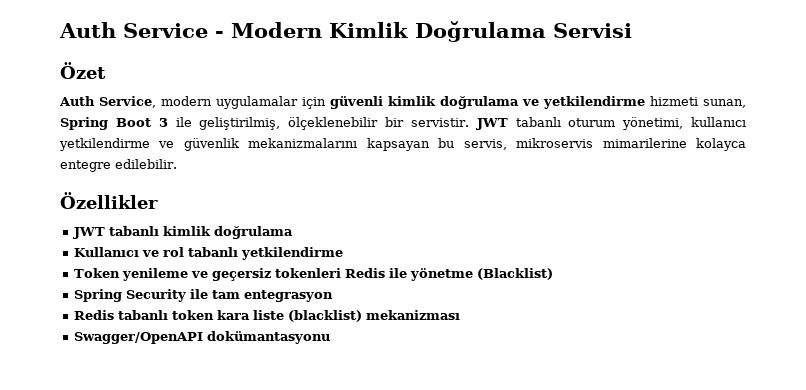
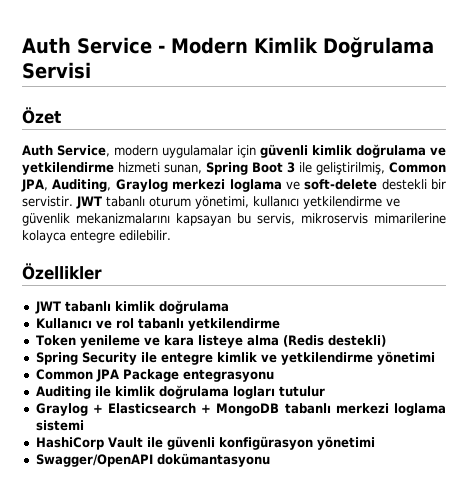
[288,117,379,130] ölçeklenebilir -> [389,162,446,173] [21,179,427,192] Common JPA, Auditing, Graylog merkezi loglama ve soft-delete destekli
[212,268,554,281] [74,289,334,302] [74,310,461,322] geçersiz tokenleri Redis ile yönetme (Blacklist) // Spring Security ile tam entegrasyon // Redis tabanlı token kara liste (blacklist) mekanizması -> [163,335,386,348] [35,351,435,365] [35,369,274,382] [35,385,325,399] [35,403,446,416] [35,420,84,431] [35,436,375,450] kara listeye alma (Redis destekli) // Spring Security ile entegre kimlik ve yetkilendirme yönetimi // Common JPA Package entegrasyonu // Auditing ile kimlik doğrulama logları tutulur // Graylog + Elasticsearch + MongoDB tabanlı merkezi loglama sistemi // HashiCorp Vault ile güvenli konfigürasyon yönetimi

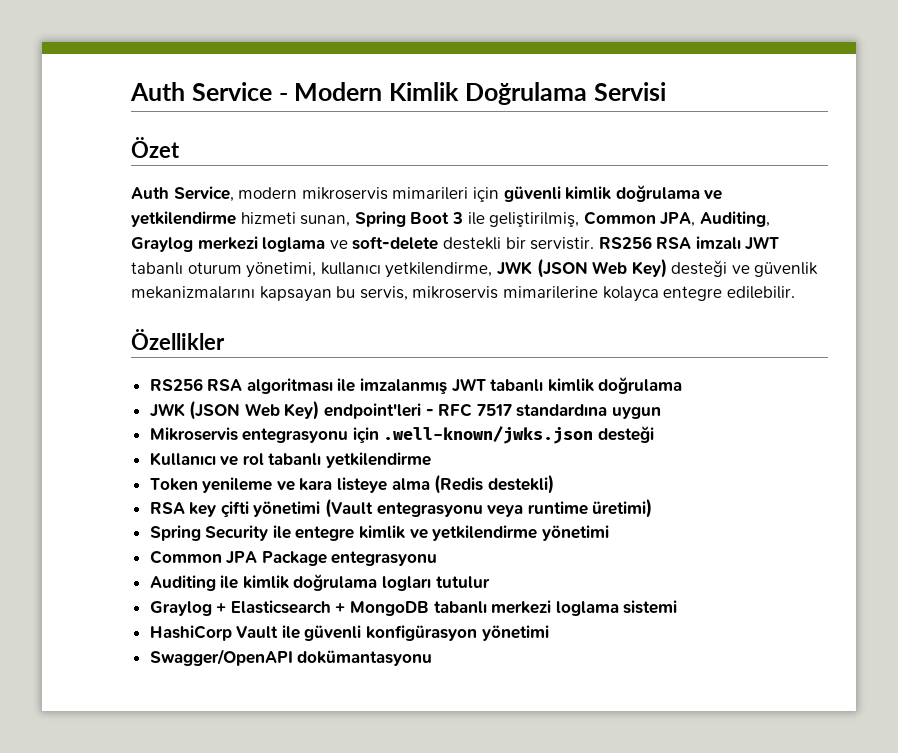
[162,145,233,158] uygulamalar -> [301,187,469,200] mikroservis mimarileri
(73, 201) none -> [598,236,741,249] RS256 RSA imzalı
[302,196,382,209] yetkilendirme -> [385,258,728,278] yetkilendirme, JWK (JSON Web Key) desteği
(102, 271) none -> [149,378,448,394] RS256 RSA algoritması ile imzalanmış
(229, 307) none -> [149,400,662,420] [149,426,655,444] // JWK (JSON Web Key) endpoint'leri - RFC 7517 standardına uygun // Mikroservis entegrasyonu için .well-known/jwks.json desteği
(386, 341) none -> [149,498,653,518] // RSA key çifti yönetimi (Vault entegrasyonu veya runtime üretimi)

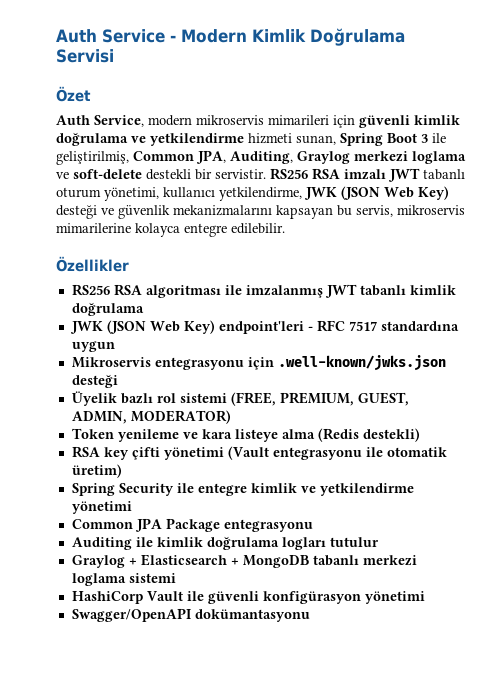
[149,452,432,468] Kullanıcı ve rol tabanlı yetkilendirme -> [71,391,409,406] [71,410,231,424] Üyelik bazlı rol sistemi (FREE, PREMIUM, GUEST, ADMIN, MODERATOR)
[487,498,653,518] veya runtime üretimi) -> [365,447,447,457] [71,464,122,478] ile otomatik üretim)

